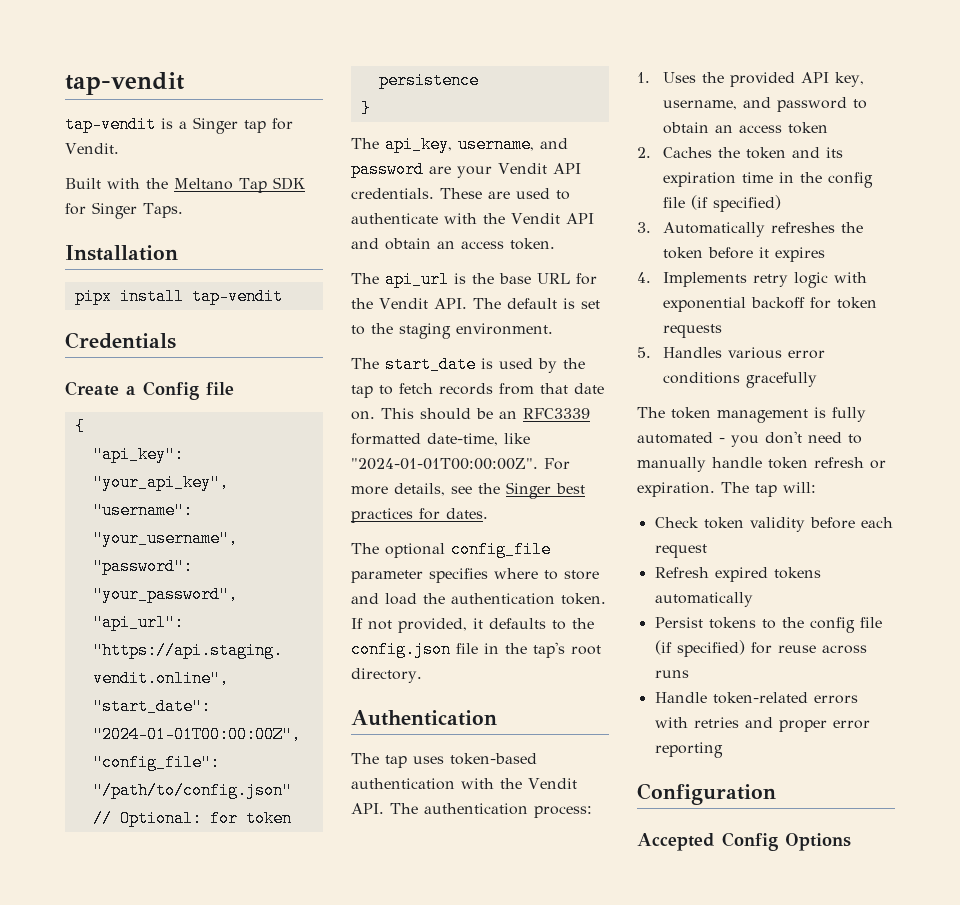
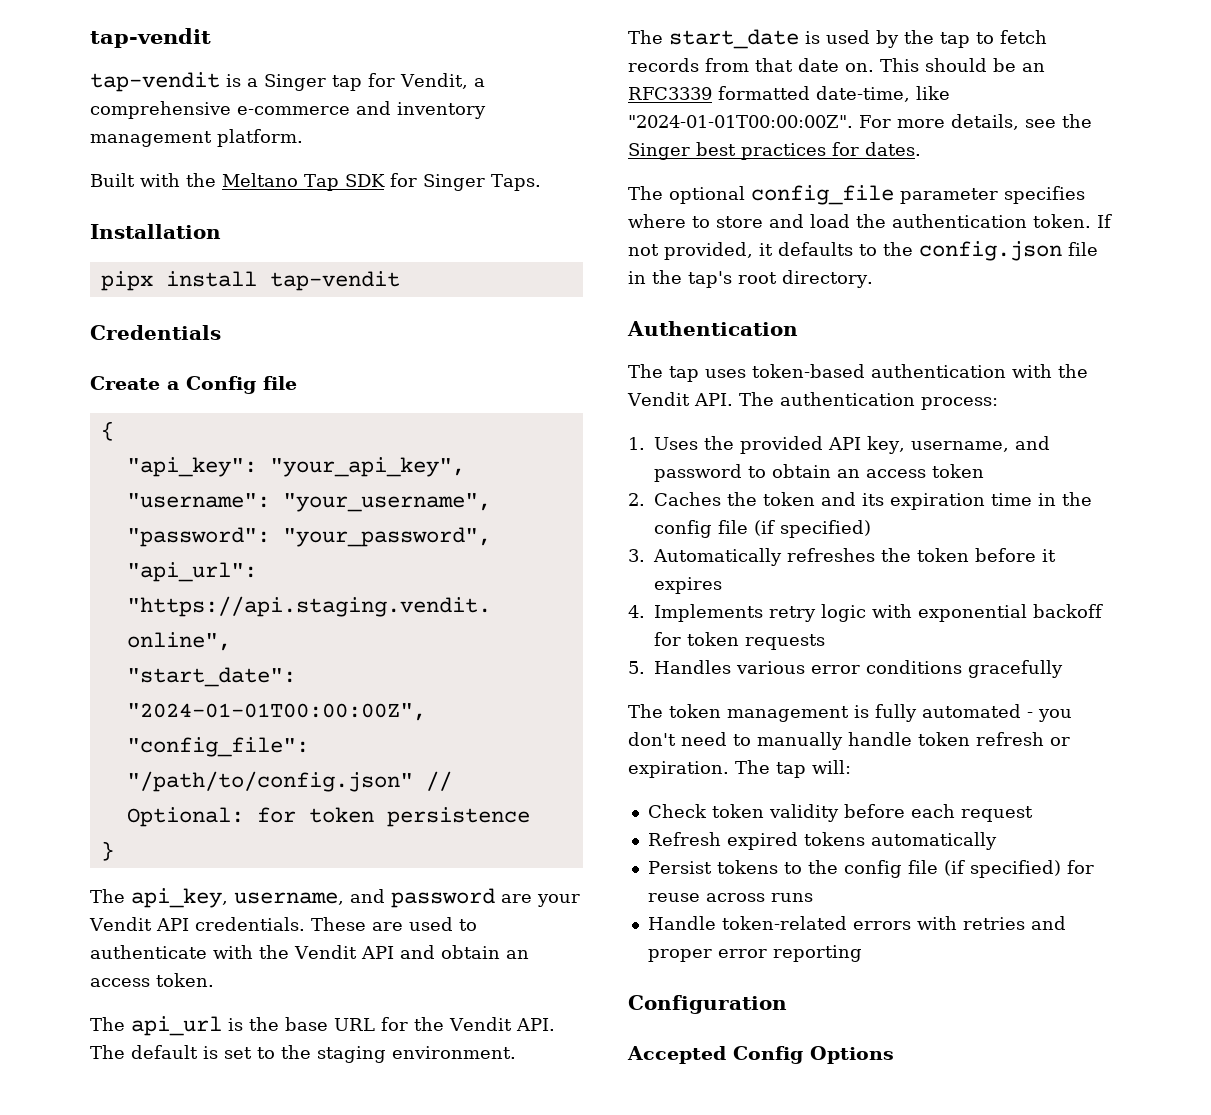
[65,143,119,154] Vendit. -> [400,73,485,89] [90,101,486,119] [90,129,303,147] Vendit, a comprehensive e-commerce and inventory management platform.

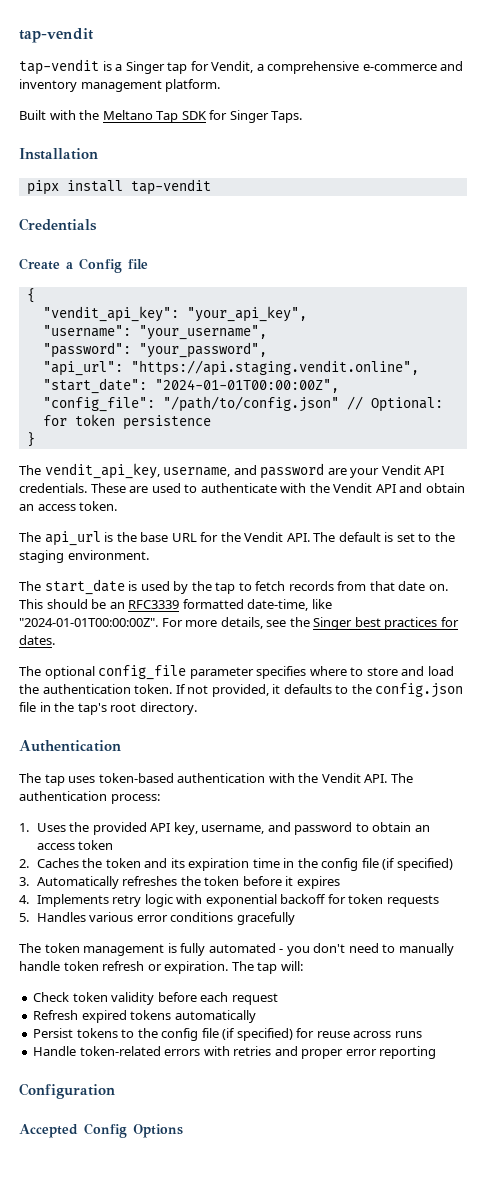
[126,457,257,477] "api_key": -> [42,306,179,322] "vendit_api_key":
[131,888,228,908] api_key, -> [44,463,160,479] vendit_api_key,

